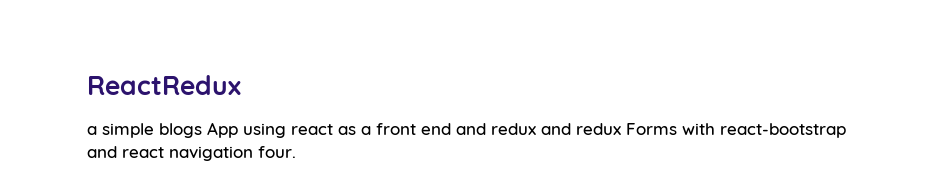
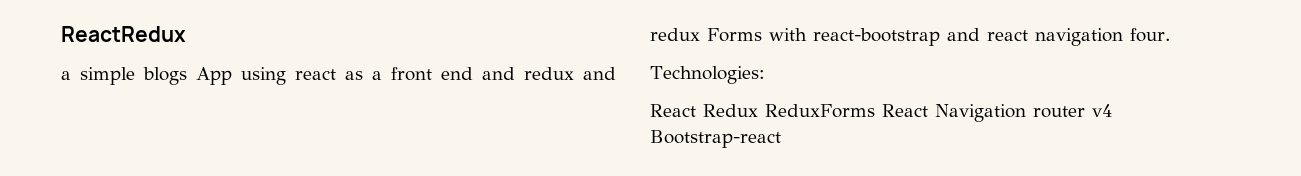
(296, 152) none -> [650,66,765,84] [650,104,1112,122] [650,130,781,148] // Technologies: // React Redux ReduxForms React Navigation router v4 Bootstrap-react

